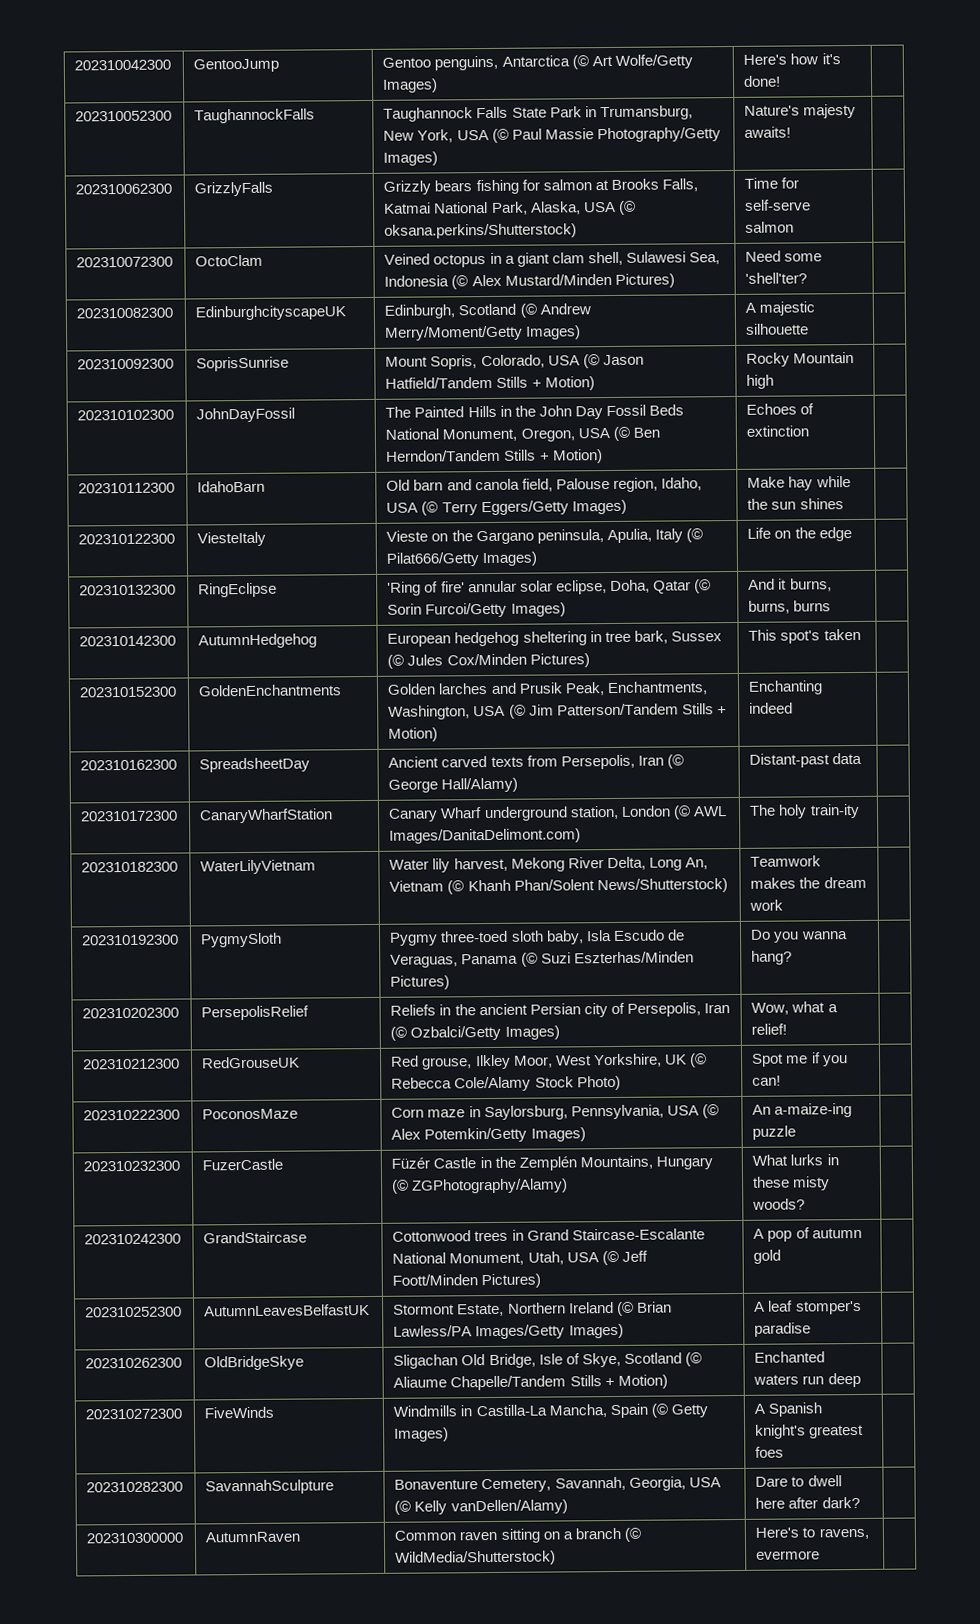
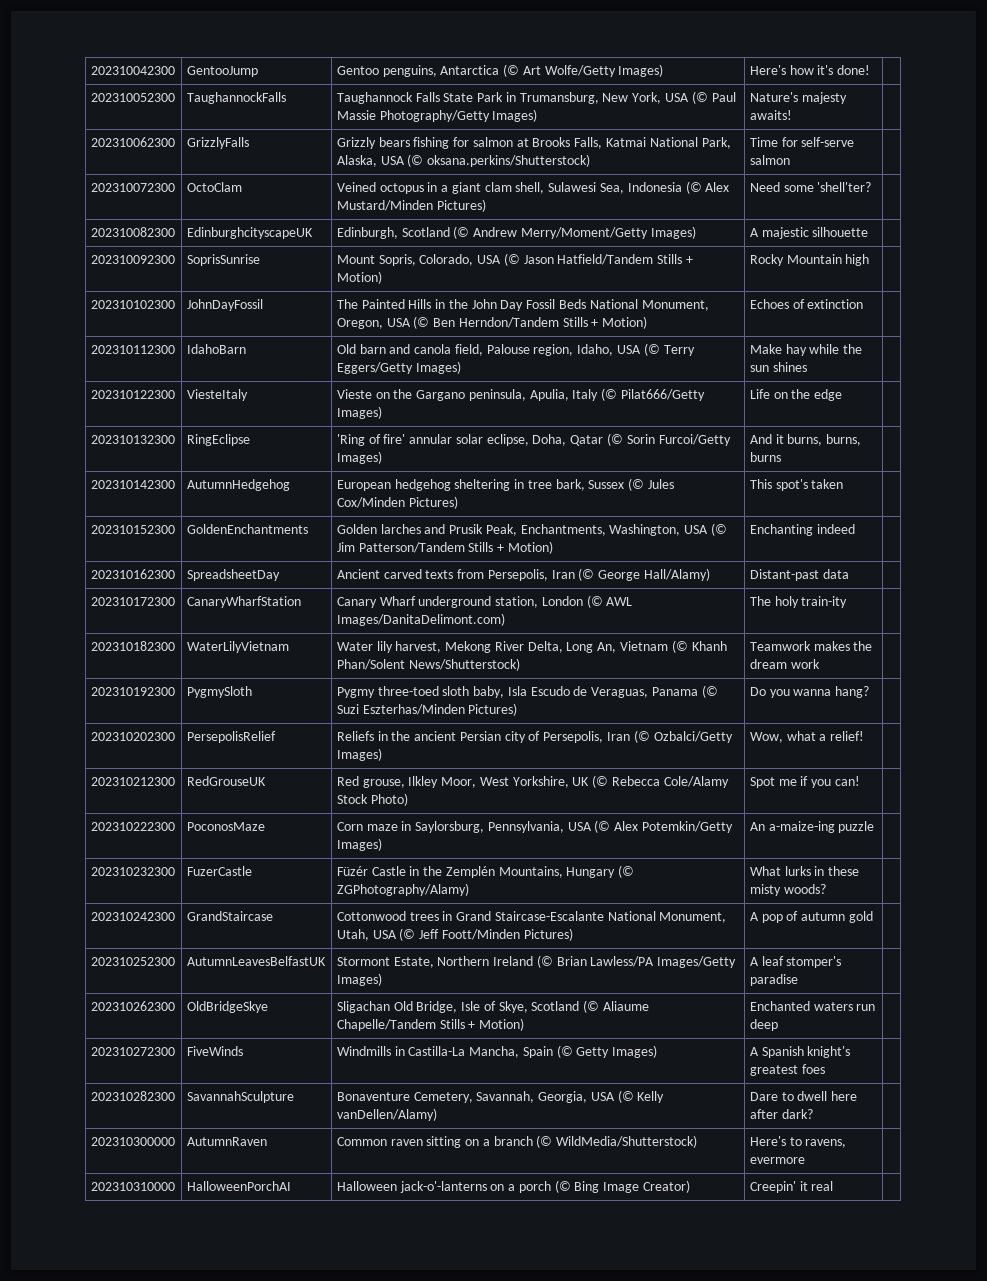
(821, 1555) none -> [90,1182,175,1191] [186,1181,291,1191] [336,1180,690,1193] [749,1181,834,1193] // 202310310000 | HalloweenPorchAI | Halloween jack-o'-lanterns on a porch (© Bing Image Creator) | Creepin' it real |

